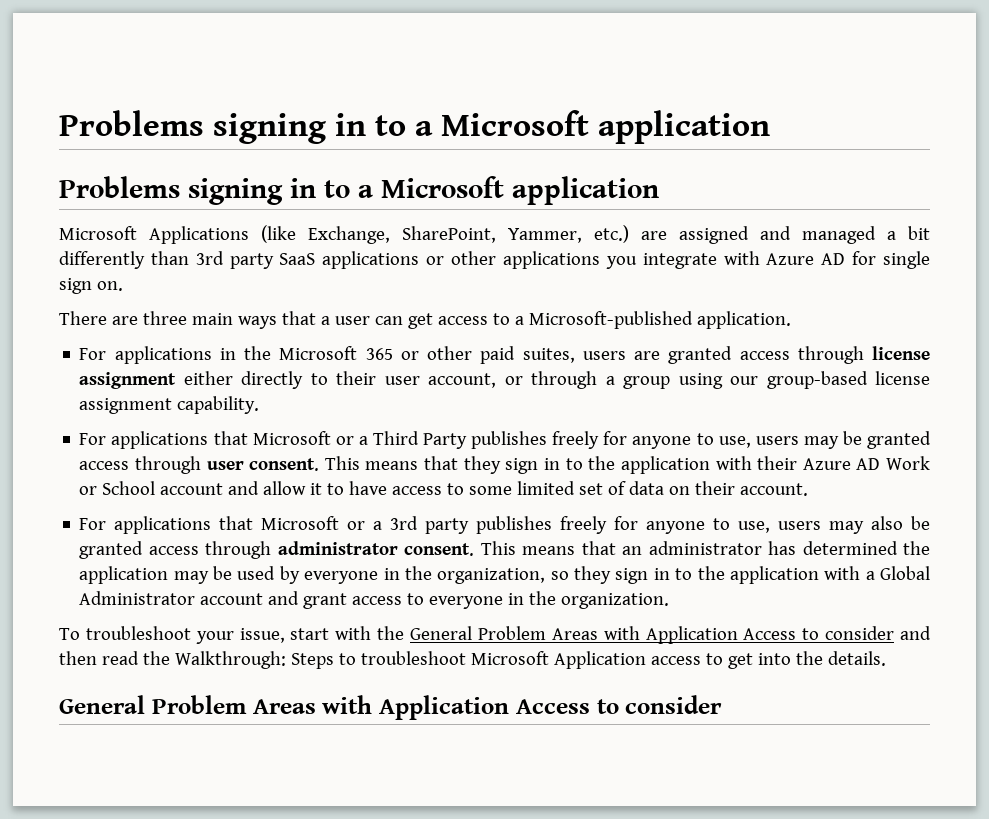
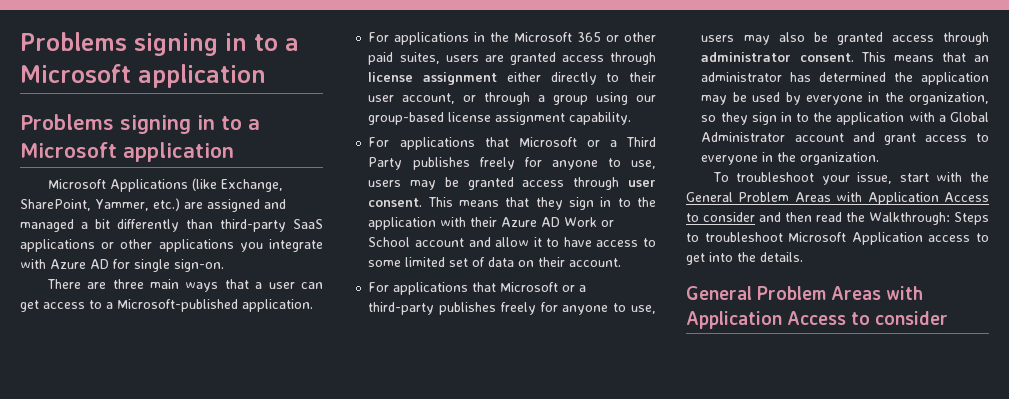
[195,251,274,269] 3rd party -> [220,219,286,232] third-party
[59,278,123,294] sign on. -> [174,259,224,272] sign-on.
[390,516,470,534] 3rd party -> [368,302,435,315] third-party

